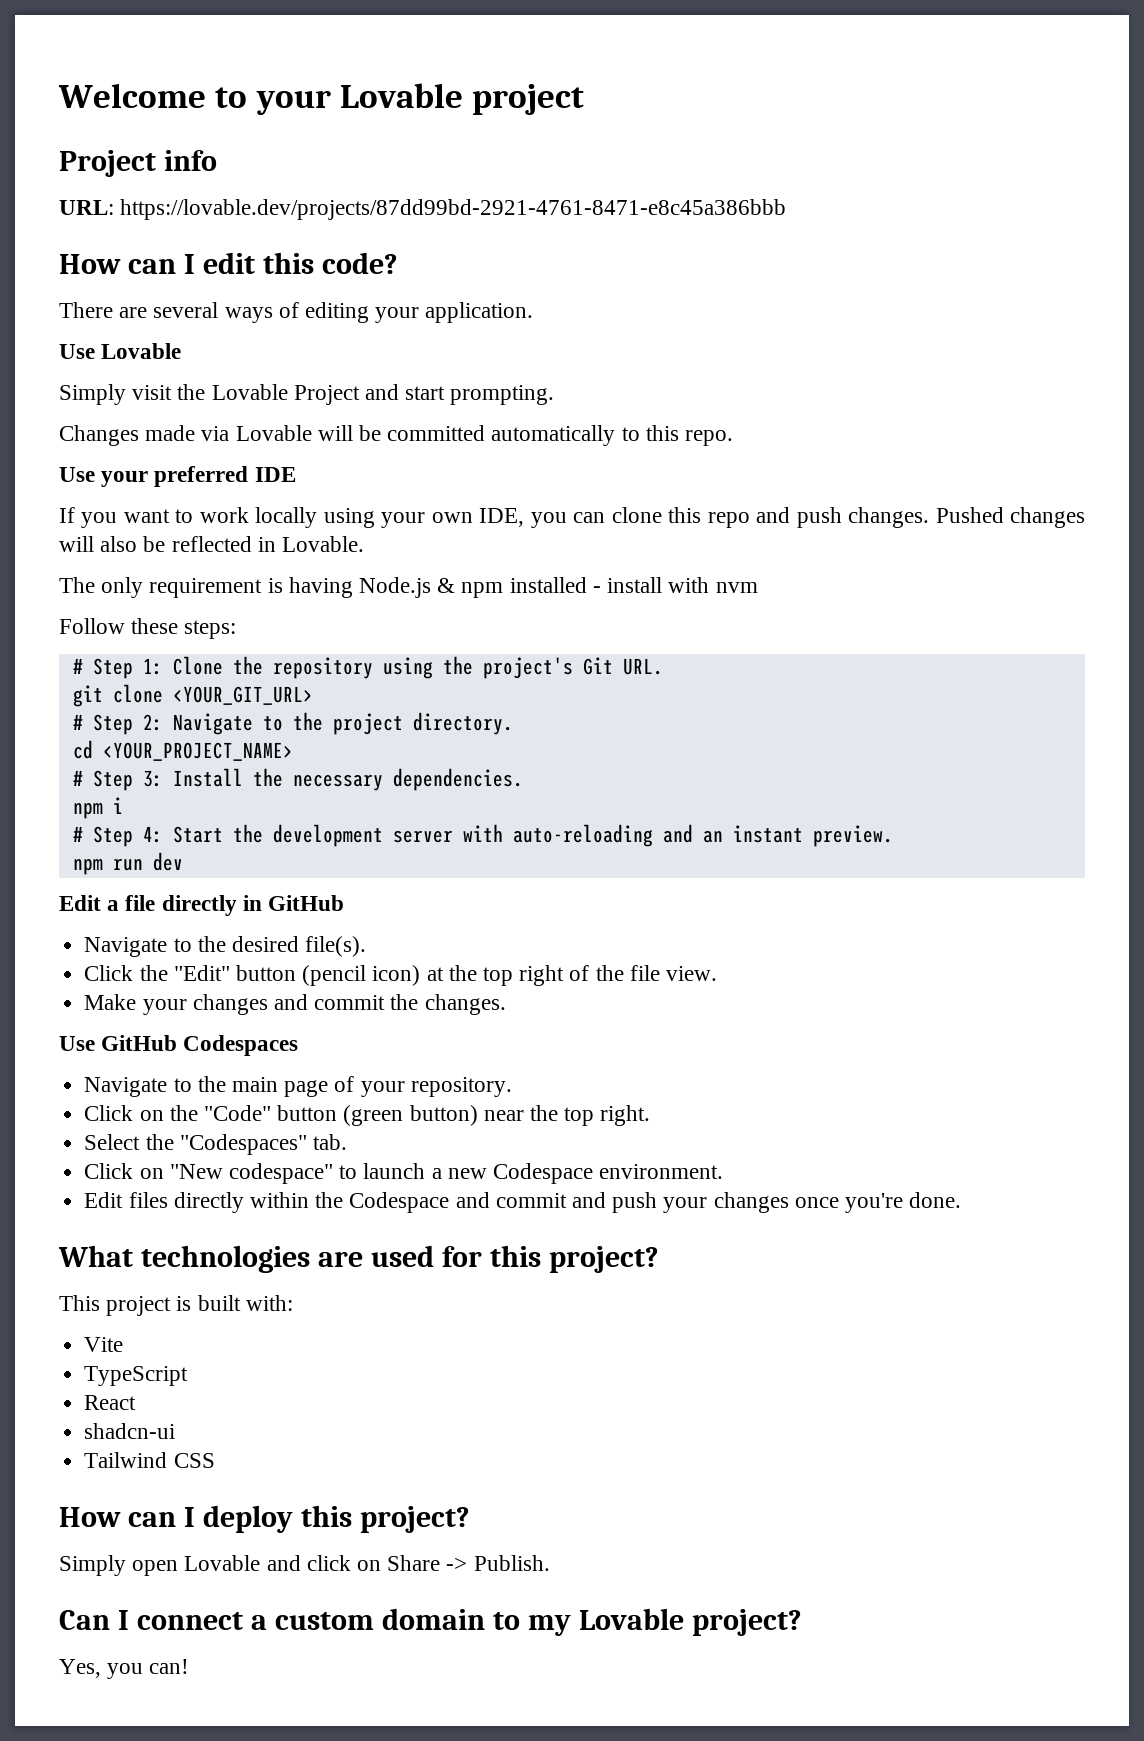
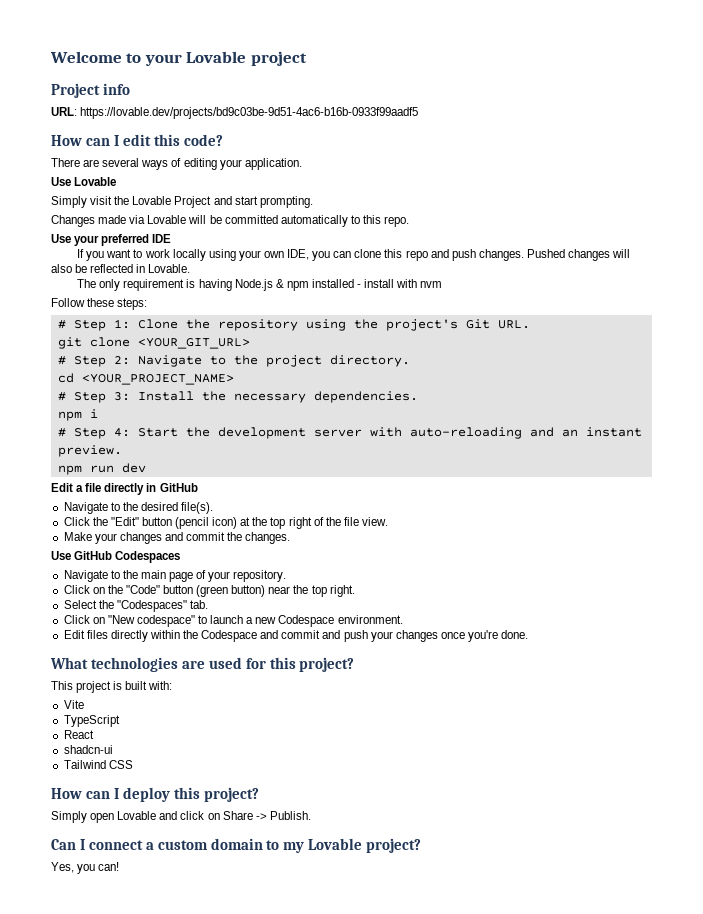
[120,199,787,220] https://lovable.dev/projects/87dd99bd-2921-4761-8471-e8c45a386bbb -> [80,107,419,119] https://lovable.dev/projects/bd9c03be-9d51-4ac6-b16b-0933f99aadf5

